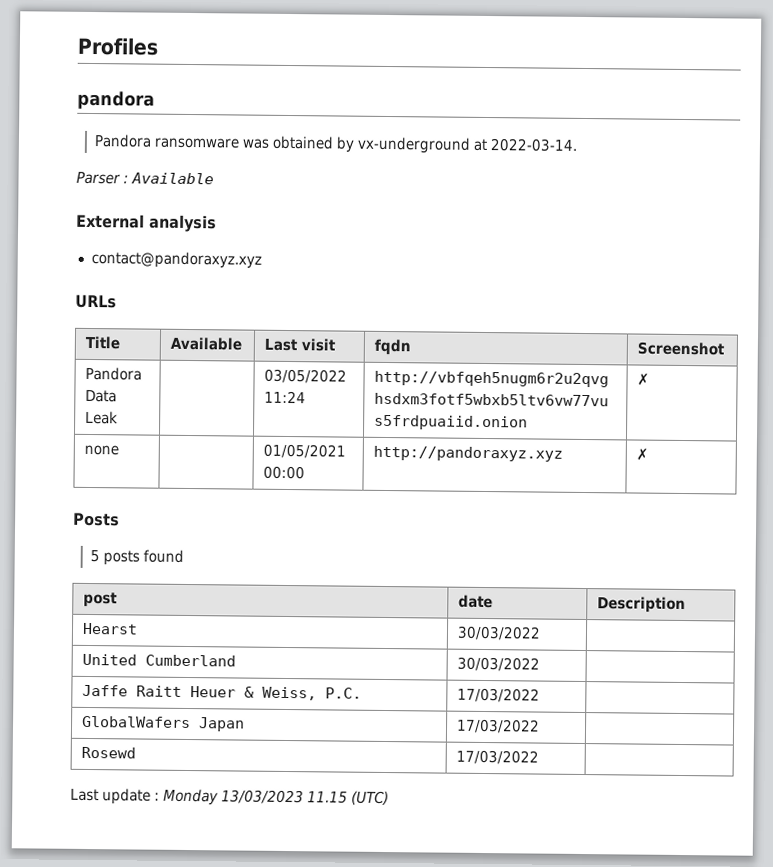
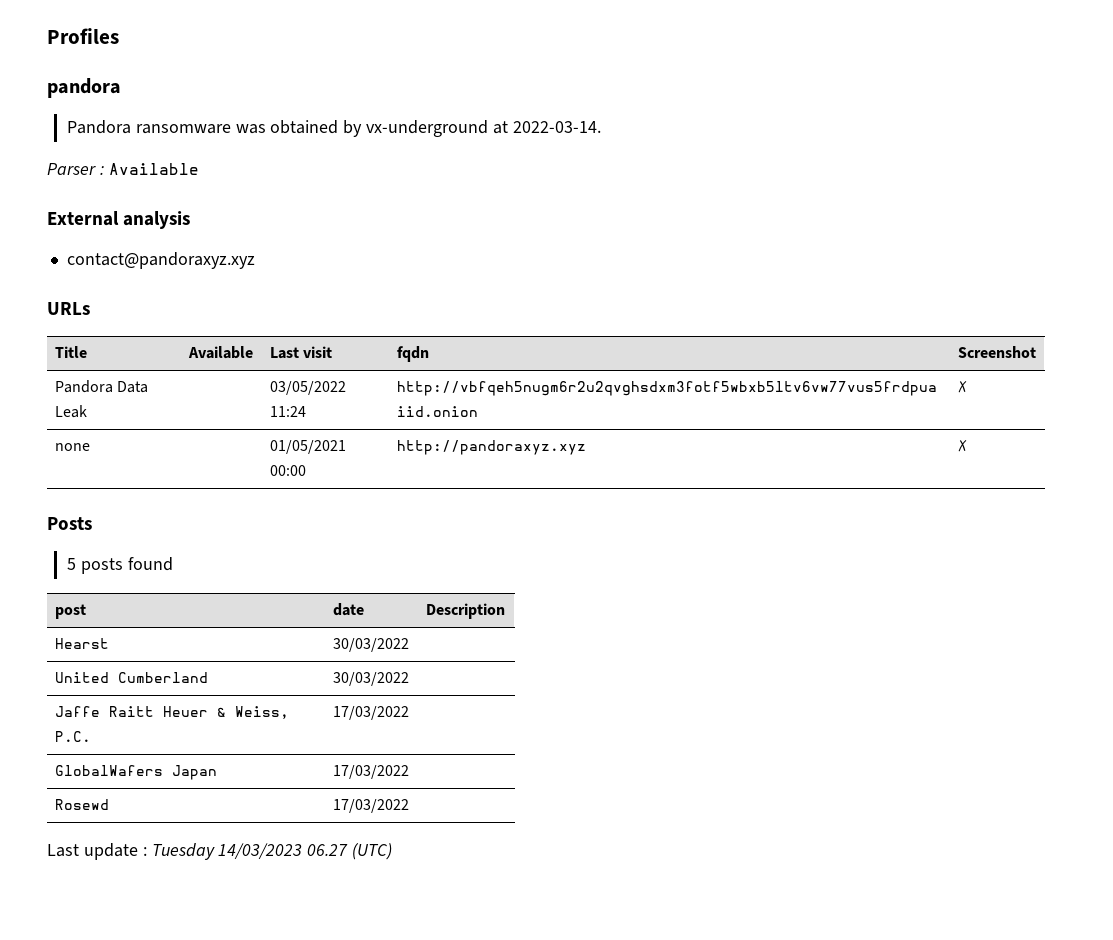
[163,788,348,806] Monday 13/03/2023 11.15 -> [151,843,349,860] Tuesday 14/03/2023 06.27

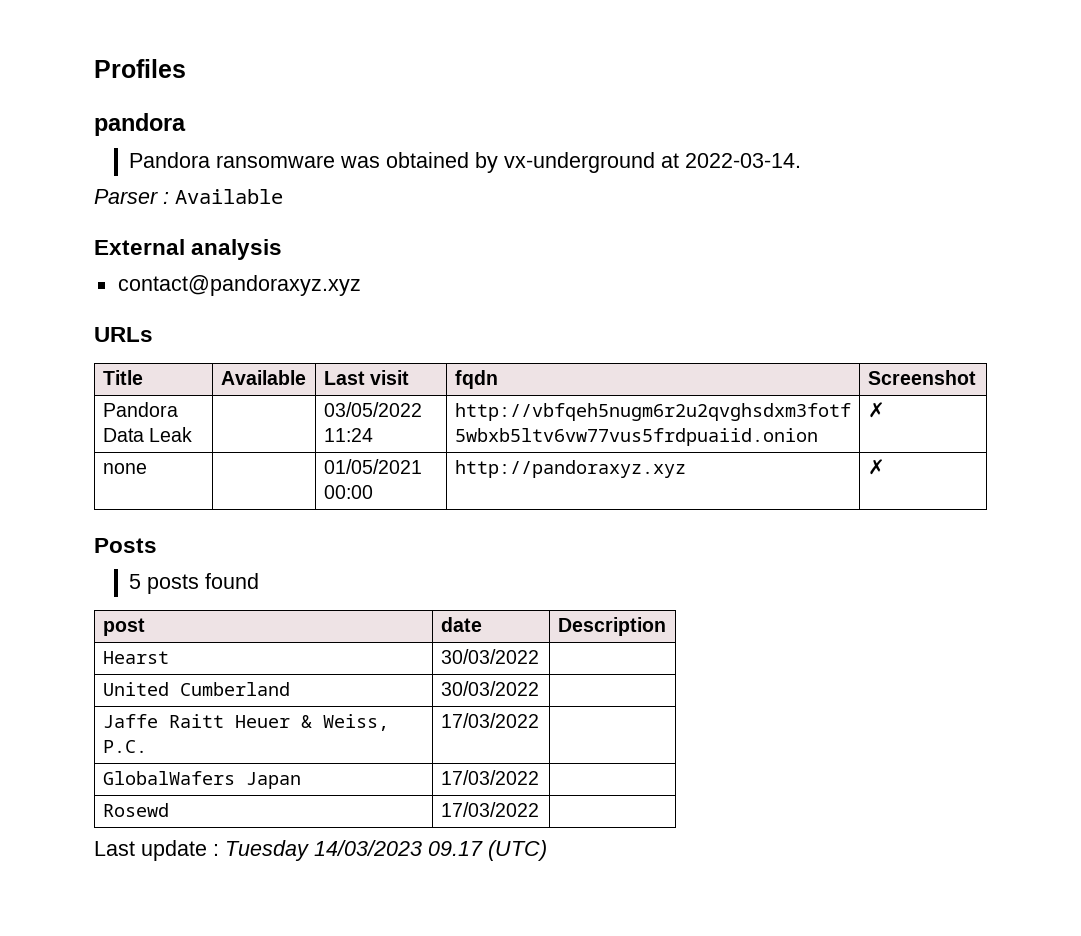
[307,844,349,856] 06.27 -> [428,841,483,856] 09.17

